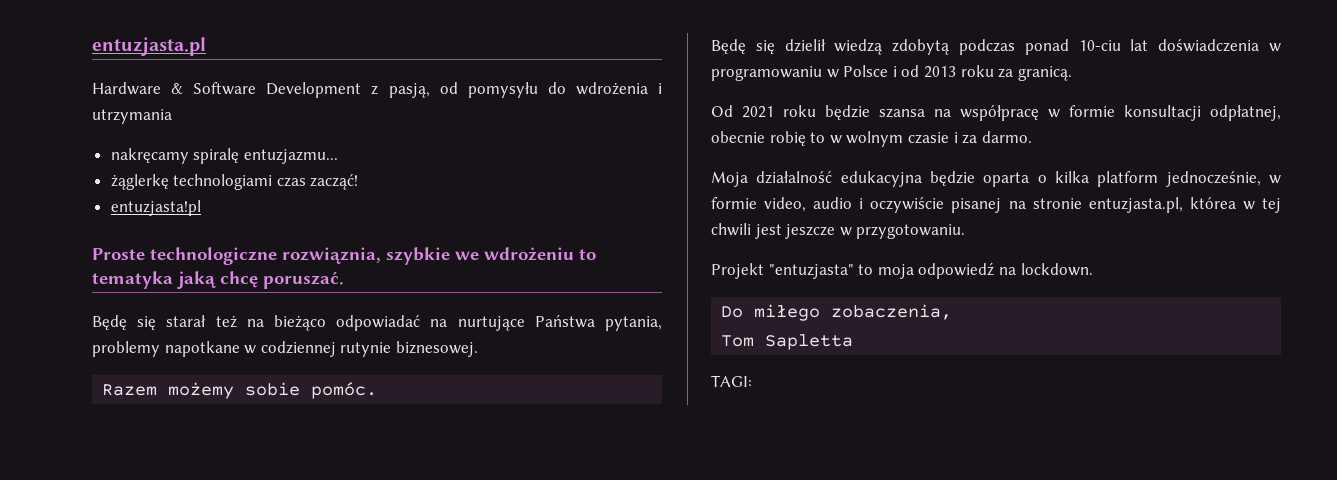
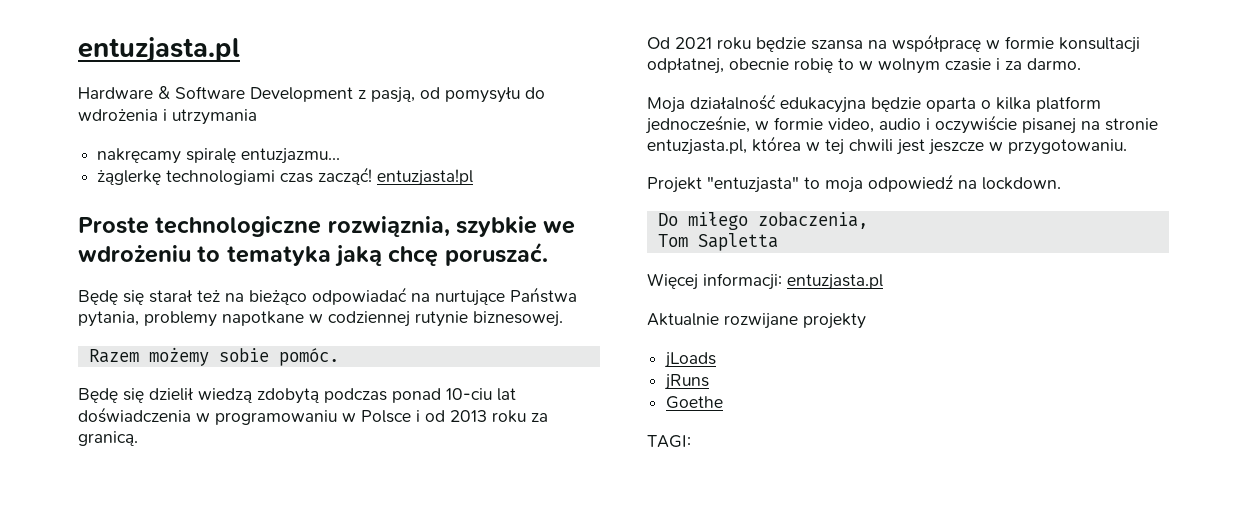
(359, 182) // -> (373, 176) none
(854, 342) none -> [647,273,883,290] [647,313,866,329] [664,352,717,368] [664,374,710,390] [666,396,724,409] // Więcej informacji: entuzjasta.pl // Aktualnie rozwijane projekty // jLoads // jRuns // Goethe

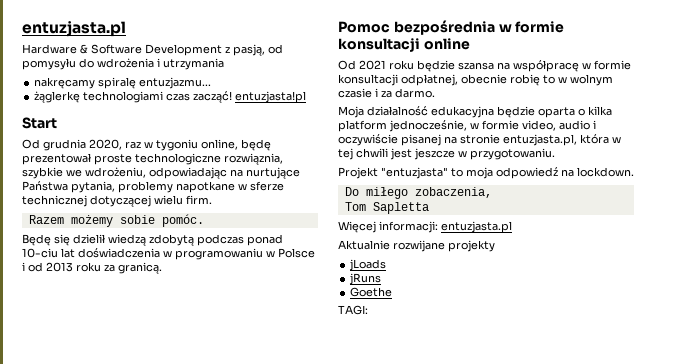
[78,216,576,237] [78,242,548,267] [78,287,407,305] Proste technologiczne rozwiąznia, szybkie we wdrożeniu to tematyka jaką chcę poruszać. // Będę się starał też na bieżąco odpowiadać -> [22,117,57,129] [22,139,271,151] [22,153,283,165] [22,167,227,179] Start // Od grudnia 2020, raz w tygoniu online, będę prezentował proste technologiczne rozwiąznia, szybkie we wdrożeniu, odpowiadając
[328,311,563,327] codziennej rutynie biznesowej. -> [250,181,284,191] [22,195,212,207] sferze technicznej dotyczącej wielu firm.
(138, 438) none -> [338,20,565,35] [338,38,470,52] // Pomoc bezpośrednia w formie konsultacji online
[752,136,801,152] którea -> [580,134,609,144] która

